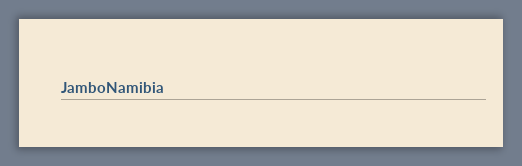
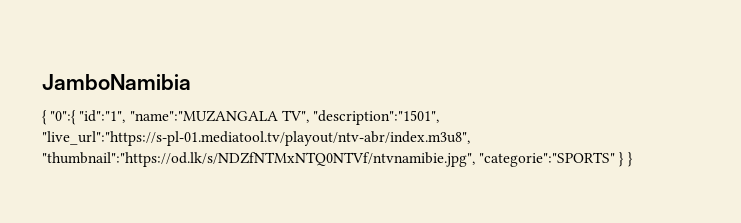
(164, 87) none -> [42,110,439,125] [42,131,470,146] [42,152,633,167] // { "0":{ "id":"1", "name":"MUZANGALA TV", "description":"1501", "live_url":"https://s-pl-01.mediatool.tv/playout/ntv-abr/index.m3u8", "thumbnail":"https://od.lk/s/NDZfNTMxNTQ0NTVf/ntvnamibie.jpg", "categorie":"SPORTS" } }

